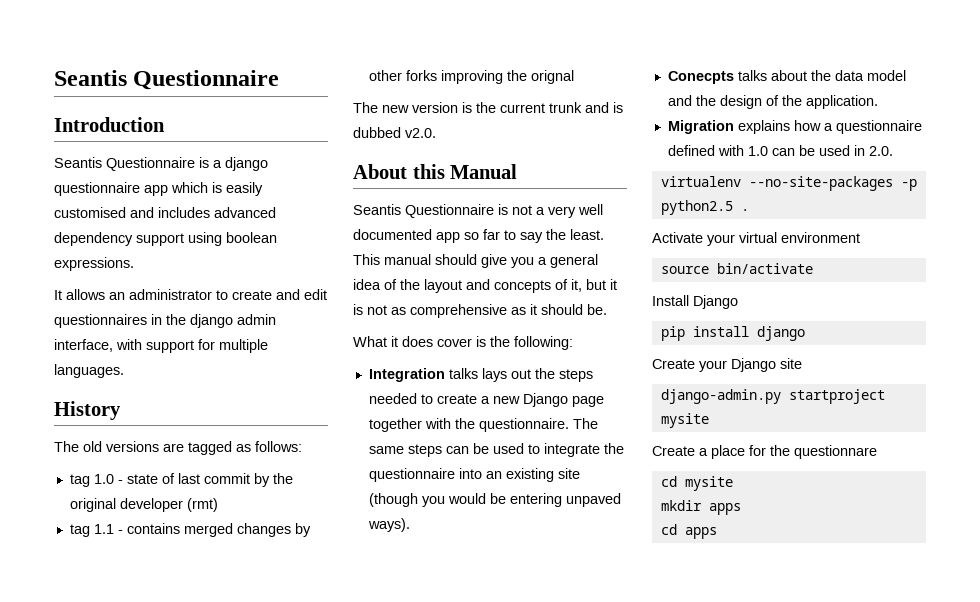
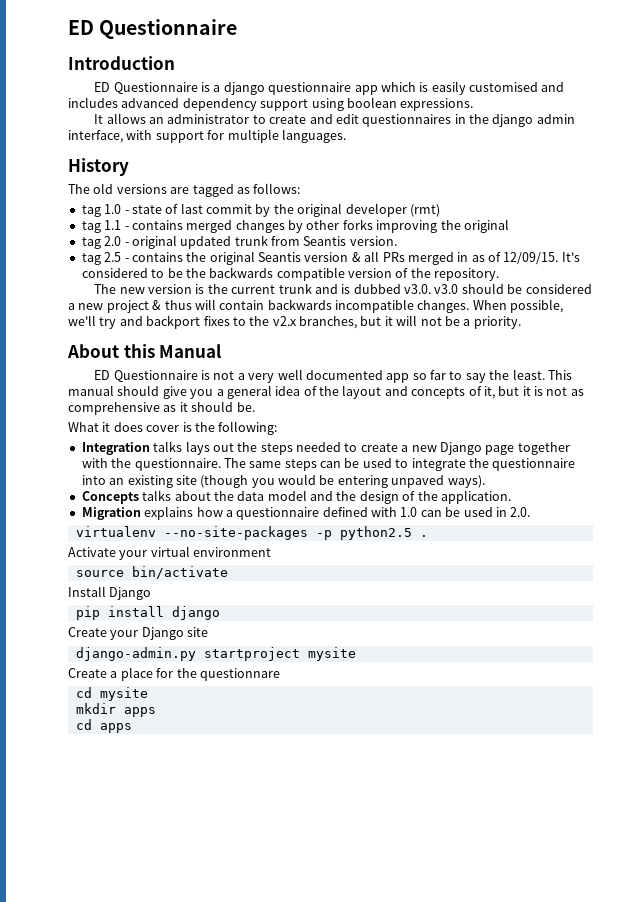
[54,70,127,86] Seantis -> [68,20,94,35] ED
[54,157,102,168] Seantis -> [94,82,111,92] ED
[530,70,574,84] orignal -> [463,219,509,233] [81,235,397,249] [81,251,580,265] [81,267,500,281] original // tag 2.0 - original updated trunk from Seantis version. // tag 2.5 - contains the original Seantis version & all PRs merged in as of 12/09/15. It's considered to be the backwards compatible version of the repository.
[405,128,436,138] v2.0. -> [404,283,592,294] [68,299,564,313] [68,315,521,329] v3.0. v3.0 should be considered a new project & thus will contain backwards incompatible changes. When possible, we'll try and backport fixes to the v2.x branches, but it will not be a priority.
[353,204,401,215] Seantis -> [94,370,111,380] ED
[667,71,734,84] Conecpts -> [81,491,139,504] Concepts

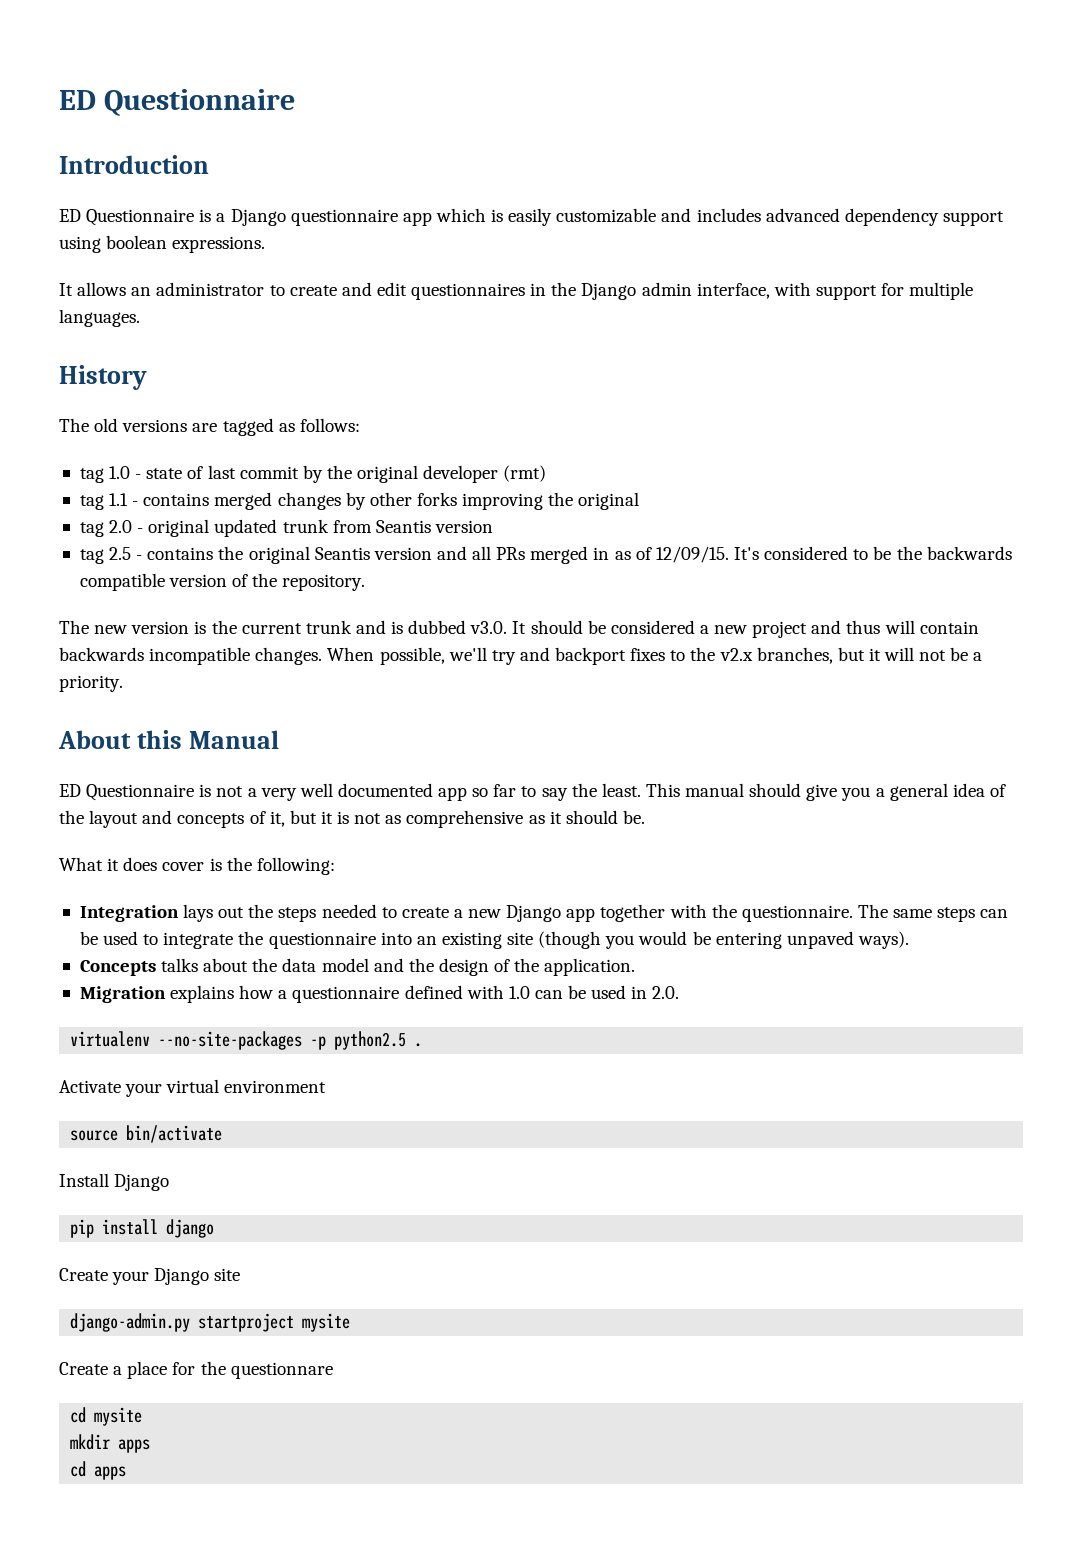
[223,82,265,95] django -> [230,209,286,226] Django
[469,82,539,92] customised -> [556,208,657,223] customizable
[492,114,534,127] django -> [581,283,637,300] Django
[349,236,397,246] version. -> [434,520,493,533] version
[351,252,361,262] & -> [436,546,467,560] and
[434,284,459,294] v3.0 -> [512,621,527,634] It
[152,300,162,310] & -> [811,620,842,634] and
[153,441,183,452] talks -> (179, 913) none
[485,445,515,455] page -> [566,908,596,922] app

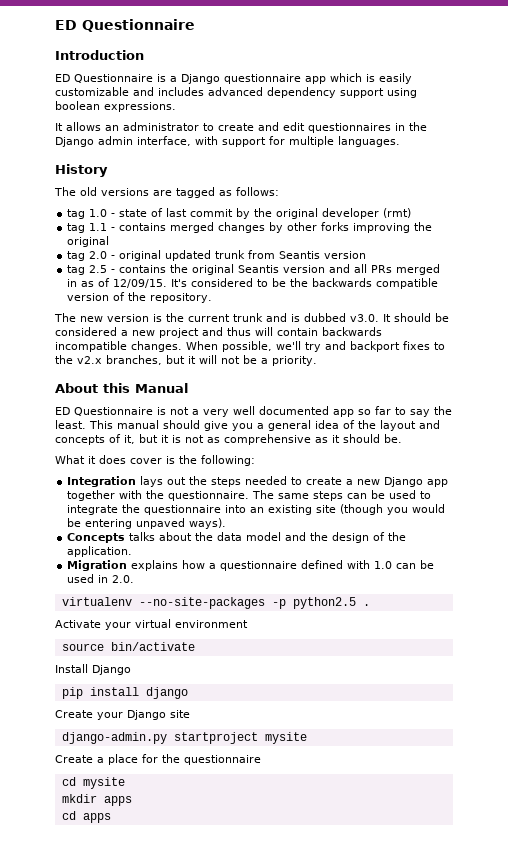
[230,1362,333,1379] questionnare -> [184,755,261,765] questionnaire

